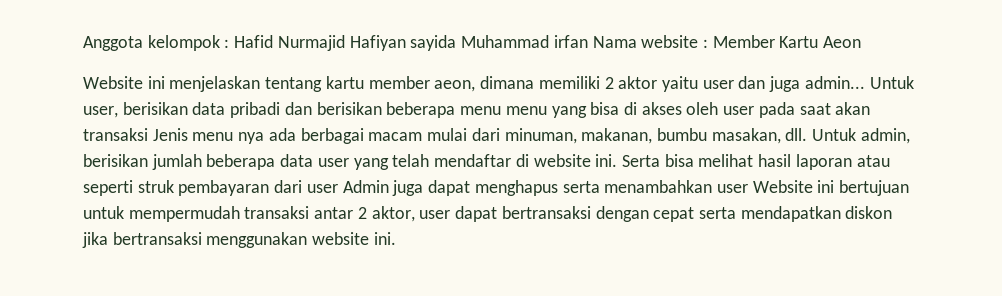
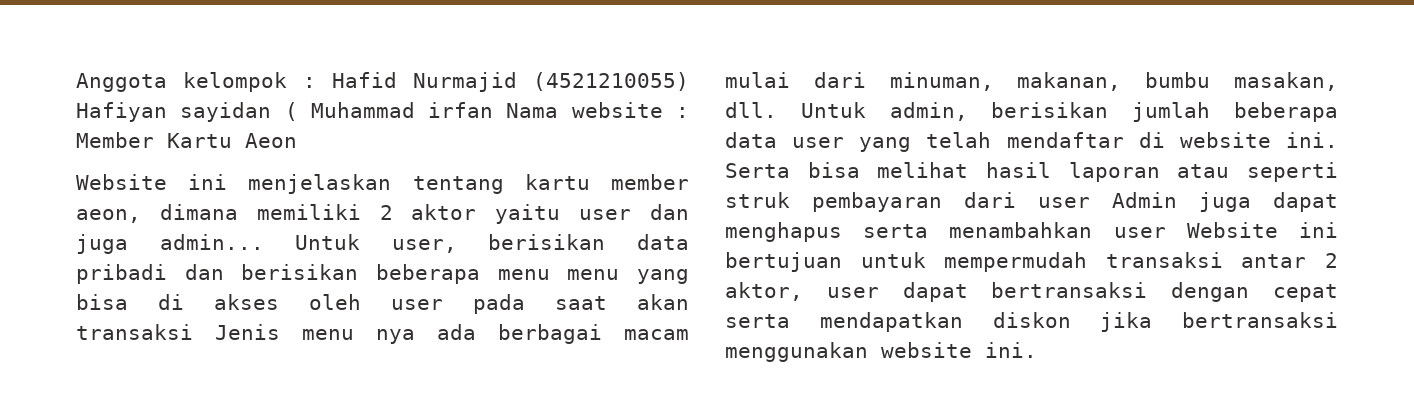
[349,35,457,51] Hafiyan sayida -> [533,72,689,91] [76,102,298,122] (4521210055) Hafiyan sayidan (

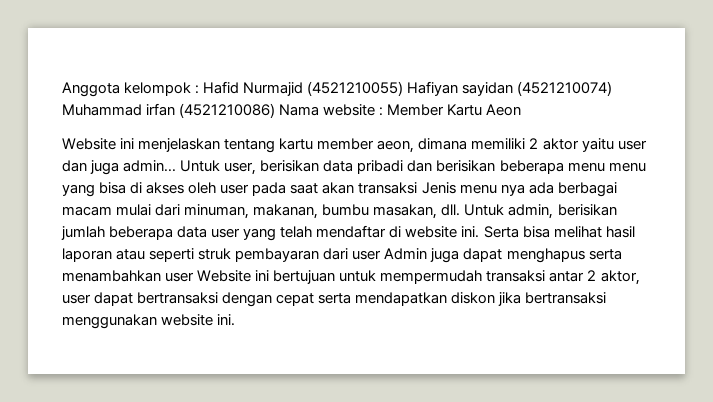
[284,102,298,121] ( -> [517,81,613,96] (4521210074)
(494, 110) none -> [179,103,276,118] (4521210086)

